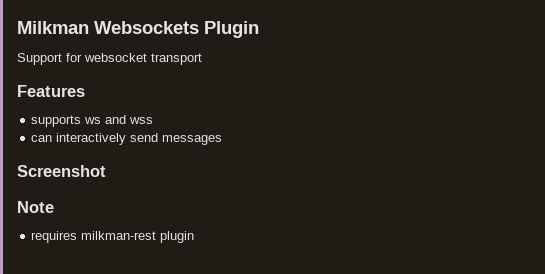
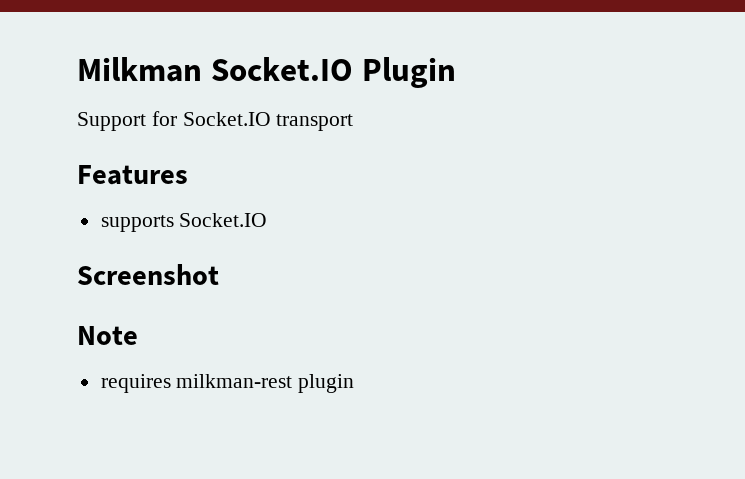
[94,21,199,34] Websockets -> [210,57,353,81] Socket.IO
[84,53,147,62] websocket -> [182,112,271,126] Socket.IO
[84,115,154,124] [31,133,223,145] ws and wss // can interactively send messages -> [179,213,268,227] Socket.IO

